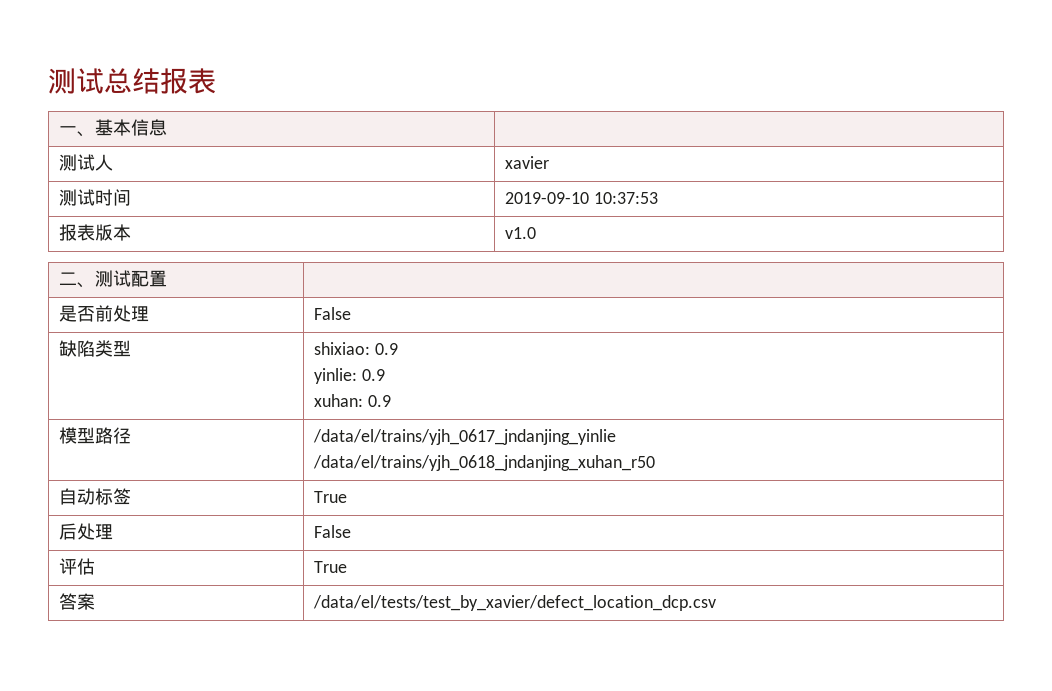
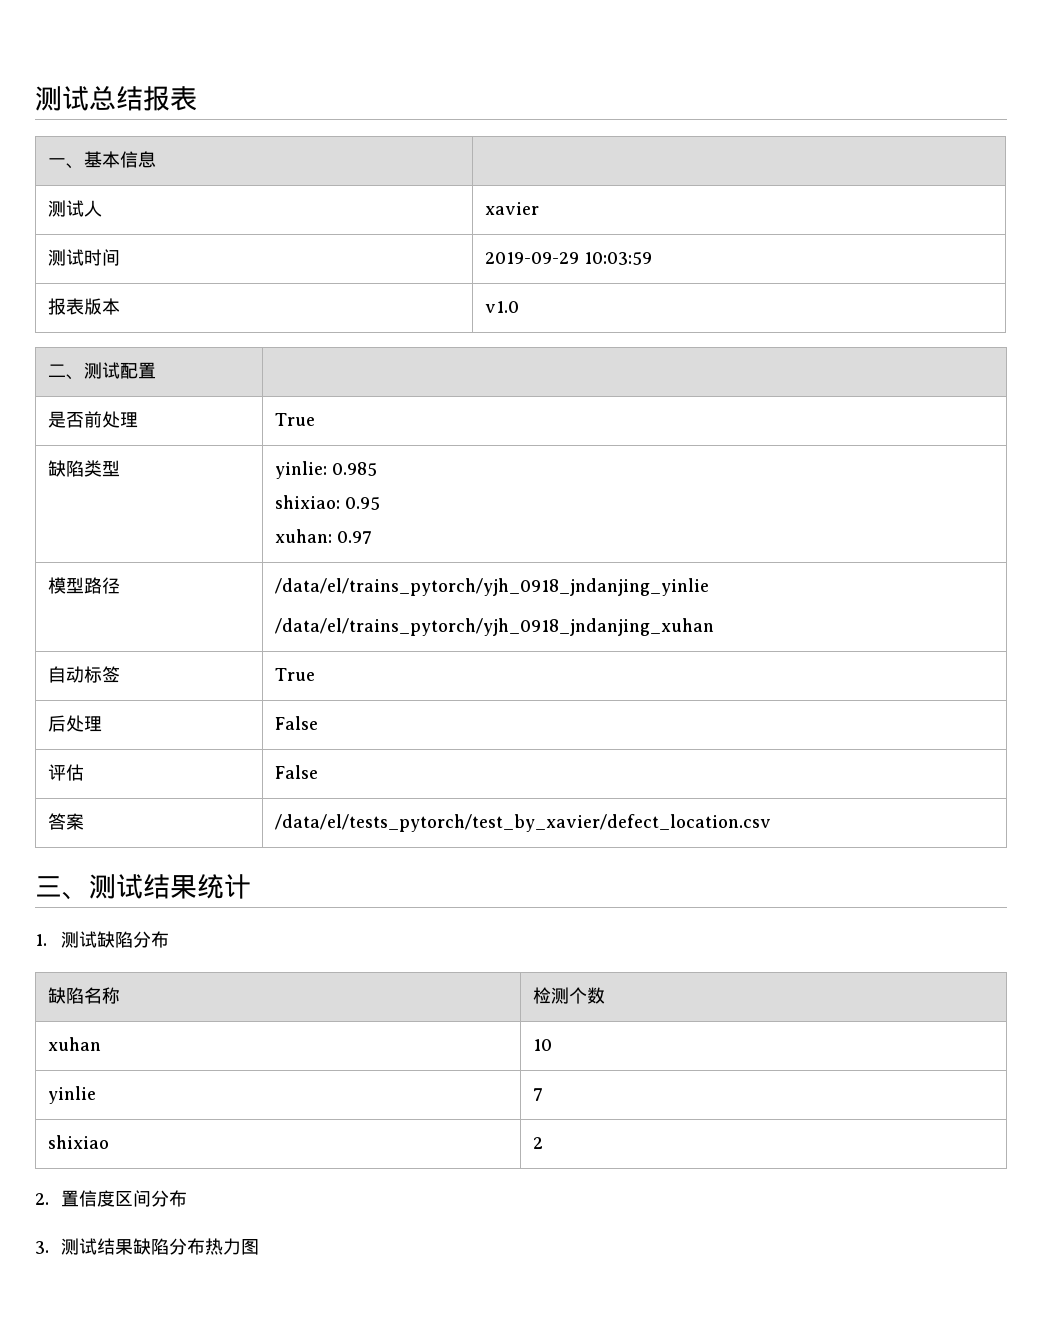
[505,192,658,204] 2019-09-10 10:37:53 -> [484,252,652,265] 2019-09-29 10:03:59
[314,307,352,320] False -> [274,413,315,426] True
[314,342,398,355] [314,368,385,384] shixiao: 0.9 // yinlie: 0.9 -> [274,461,377,479] [274,495,380,510] yinlie: 0.985 // shixiao: 0.95
[367,395,391,407] 0.9 -> [336,531,372,544] 0.97
[313,429,617,445] [313,455,656,471] /data/el/trains/yjh_0617_jndanjing_yinlie // /data/el/trains/yjh_0618_jndanjing_xuhan_r50 -> [274,578,709,596] [274,618,714,636] /data/el/trains_pytorch/yjh_0918_jndanjing_yinlie // /data/el/trains_pytorch/yjh_0918_jndanjing_xuhan
[314,561,348,573] True -> [274,765,318,779] False
[313,595,717,611] /data/el/tests/test_by_xavier/defect_location_dcp.csv -> [274,814,771,832] [35,874,251,900] [35,931,169,948] [47,987,120,1004] [532,987,605,1004] [47,1037,101,1051] [532,1039,552,1051] [47,1086,96,1104] [532,1088,543,1101] [47,1135,109,1149] [532,1137,543,1149] [35,1190,187,1207] [35,1238,259,1255] /data/el/tests_pytorch/test_by_xavier/defect_location.csv // 三、测试结果统计 // 1.测试缺陷分布 // 缺陷名称 | 检测个数 // xuhan | 10 // yinlie | 7 // shixiao | 2 // 2.置信度区间分布 // 3.测试结果缺陷分布热力图

